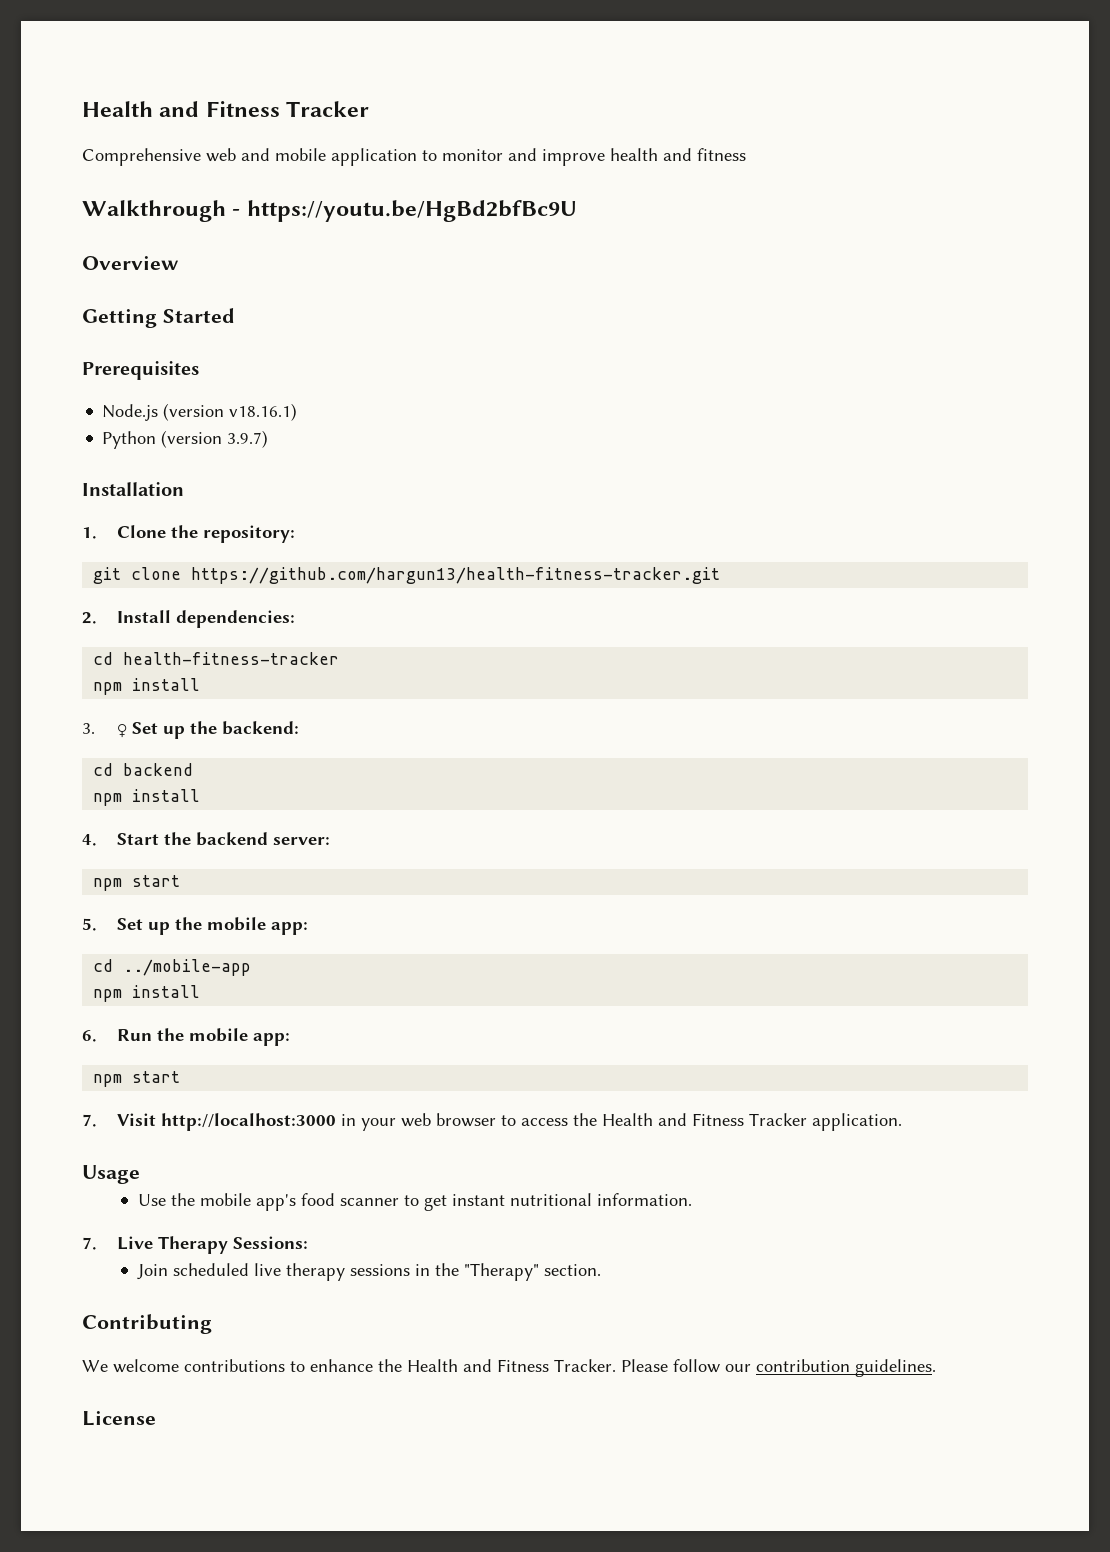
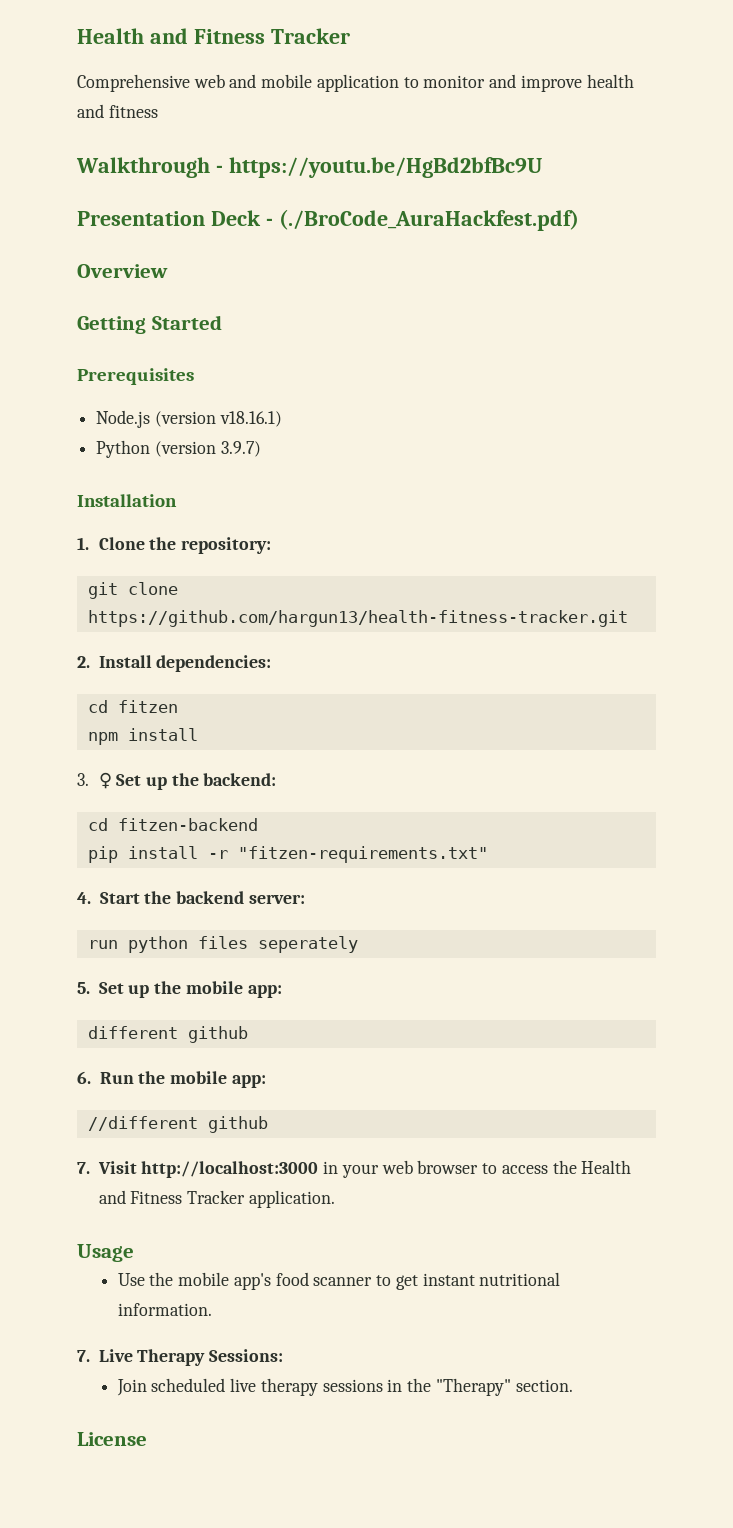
(577, 211) none -> [77,209,579,231] // Presentation Deck - (./BroCode_AuraHackfest.pdf)
[123,652,340,665] health-fitness-tracker -> [117,700,178,713] fitzen
[123,763,194,776] [93,789,201,806] backend // npm install -> [117,818,258,831] [87,846,488,863] fitzen-backend // pip install -r "fitzen-requirements.txt"
[93,875,181,891] npm start -> [87,936,358,953] run python files seperately
[93,959,252,976] [93,985,201,1002] cd ../mobile-app // npm install -> [87,1026,248,1043] different github
[93,1071,181,1087] npm start -> [87,1116,268,1133] //different github
[82,1314,212,1334] [82,1359,936,1377] // Contributing // We welcome contributions to enhance the Health and Fitness Tracker. Please follow our contribution guidelines. -> (573, 1385) none

